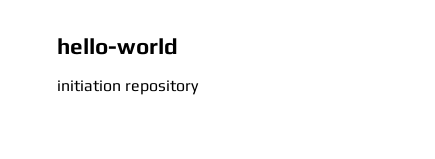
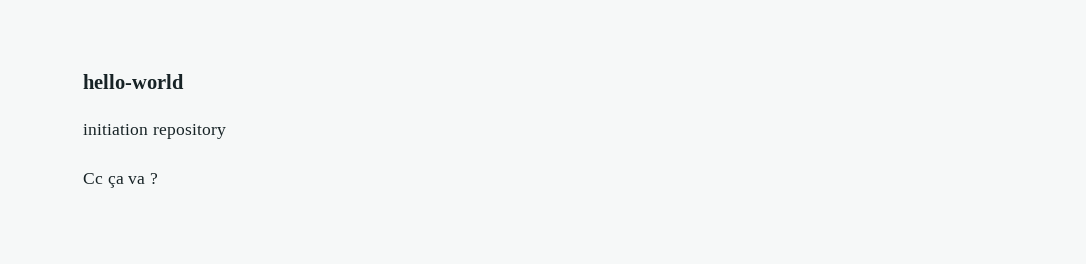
(200, 87) none -> [83,173,159,188] // Cc ça va ?

